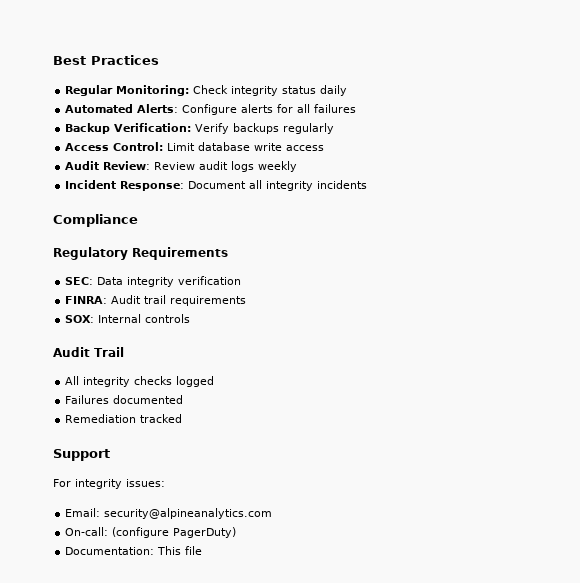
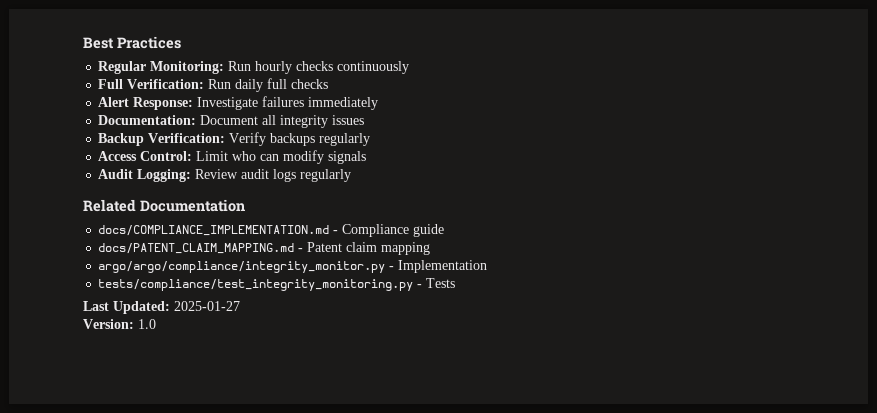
[193,85,348,96] [65,104,357,115] Check integrity status daily // Automated Alerts: Configure alerts for all failures -> [228,61,410,74] [98,78,329,92] [98,96,379,110] [98,115,365,128] Run hourly checks continuously // Full Verification: Run daily full checks // Alert Response: Investigate failures immediately // Documentation: Document all integrity issues
[198,142,325,151] [65,161,151,170] database write access // Audit Review: -> [232,150,367,164] [98,169,192,182] who can modify signals // Audit Logging:
[258,161,298,172] [65,180,368,191] [53,214,138,227] [53,247,228,260] [65,276,242,287] [65,295,247,306] [65,314,191,323] [53,347,124,357] [65,376,215,387] [65,395,184,404] [65,414,183,423] [53,449,110,461] [53,479,165,489] [65,508,273,519] [65,527,237,538] [65,546,203,555] weekly // Incident Response: Document all integrity incidents // Compliance // Regulatory Requirements // SEC: Data integrity verification // FINRA: Audit trail requirements // SOX: Internal controls // Audit Trail // All integrity checks logged // Failures documented // Remediation tracked // Support // For integrity issues: // Email: security@alpineanalytics.com // On-call: (configure PagerDuty) // Documentation: This file -> [300,169,352,182] [83,199,245,212] [98,224,445,237] [98,242,431,255] [98,260,488,273] [98,278,456,291] [83,301,240,314] [83,319,156,329] regularly // Related Documentation // docs/COMPLIANCE_IMPLEMENTATION.md - Compliance guide // docs/PATENT_CLAIM_MAPPING.md - Patent claim mapping // argo/argo/compliance/integrity_monitor.py - Implementation // tests/compliance/test_integrity_monitoring.py - Tests // Last Updated: 2025-01-27 // Version: 1.0

